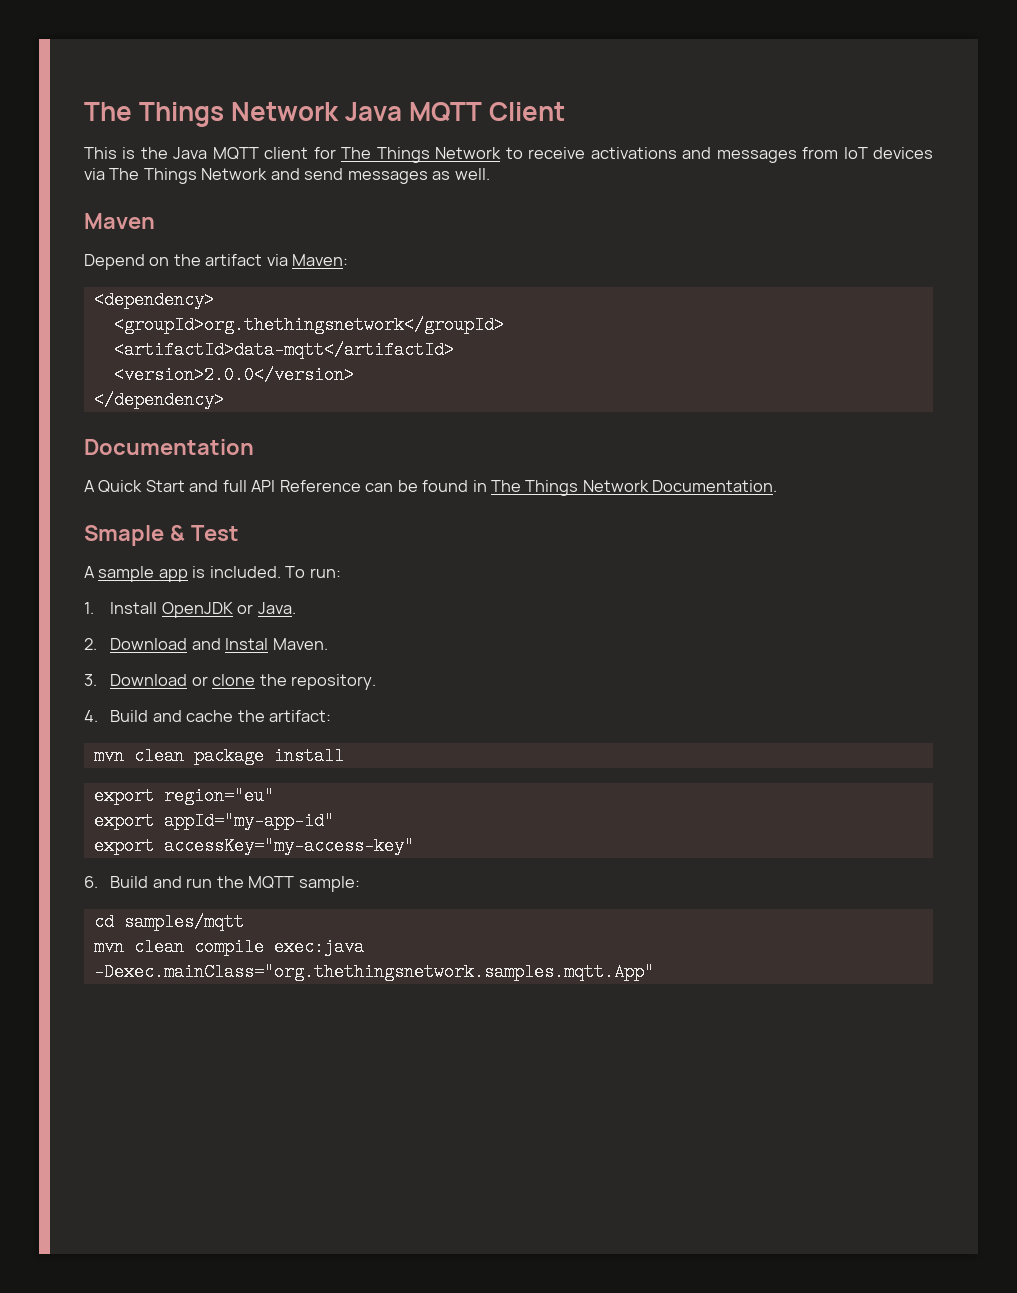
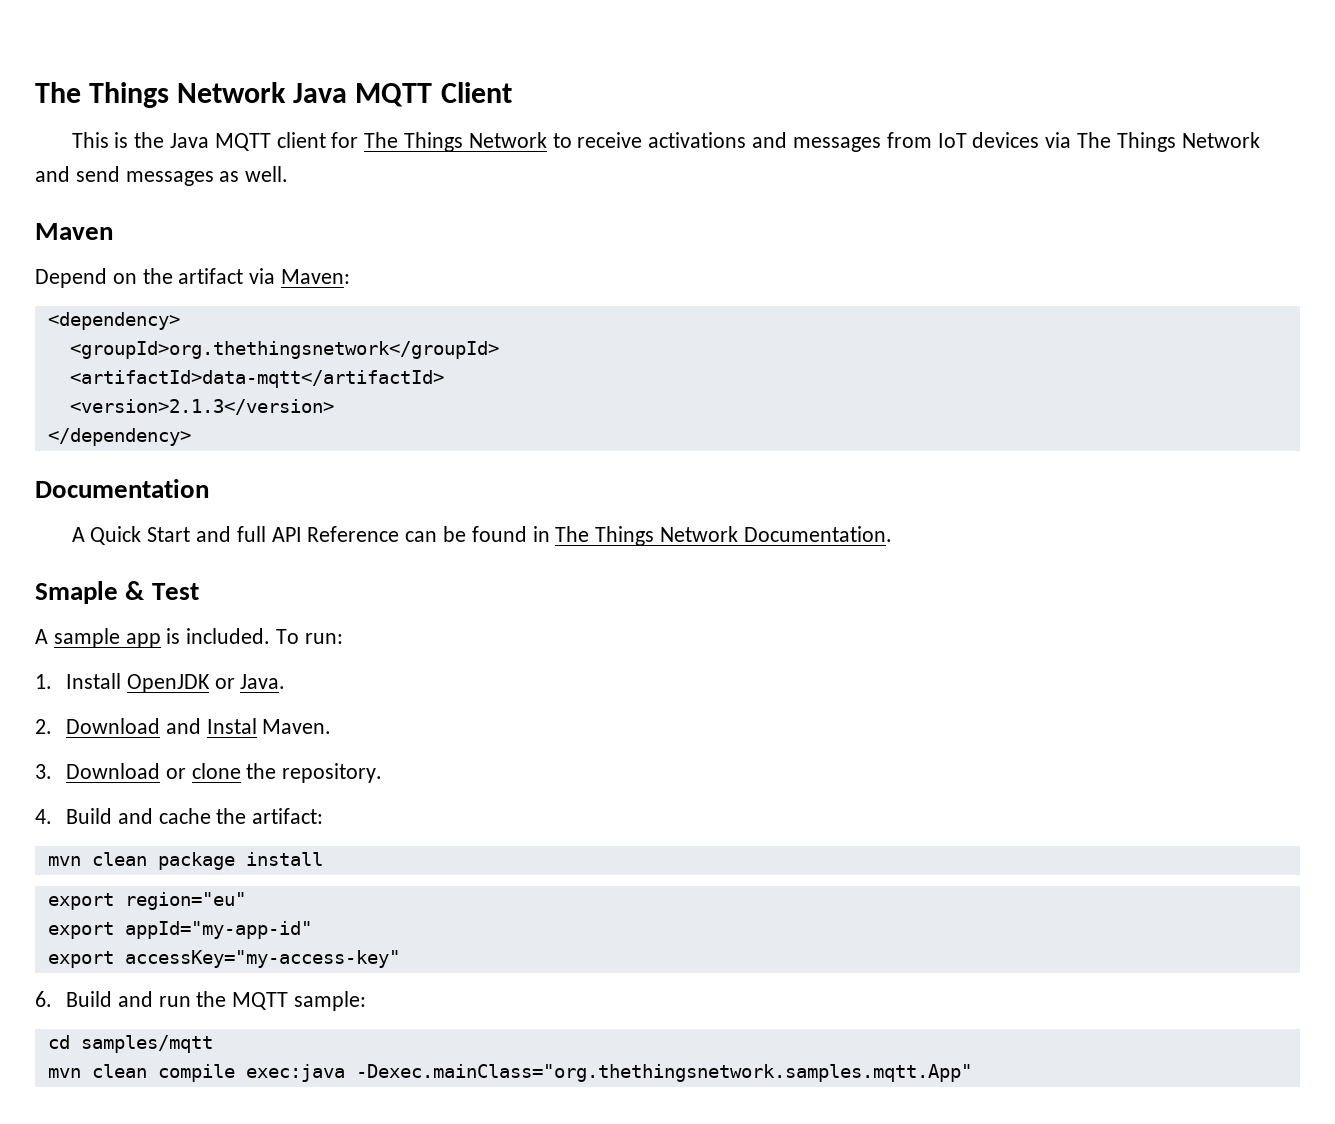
[113,366,354,384] <version>2.0.0</version> -> [69,399,334,415] <version>2.1.3</version>

